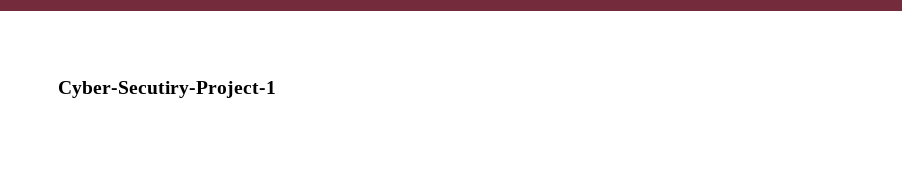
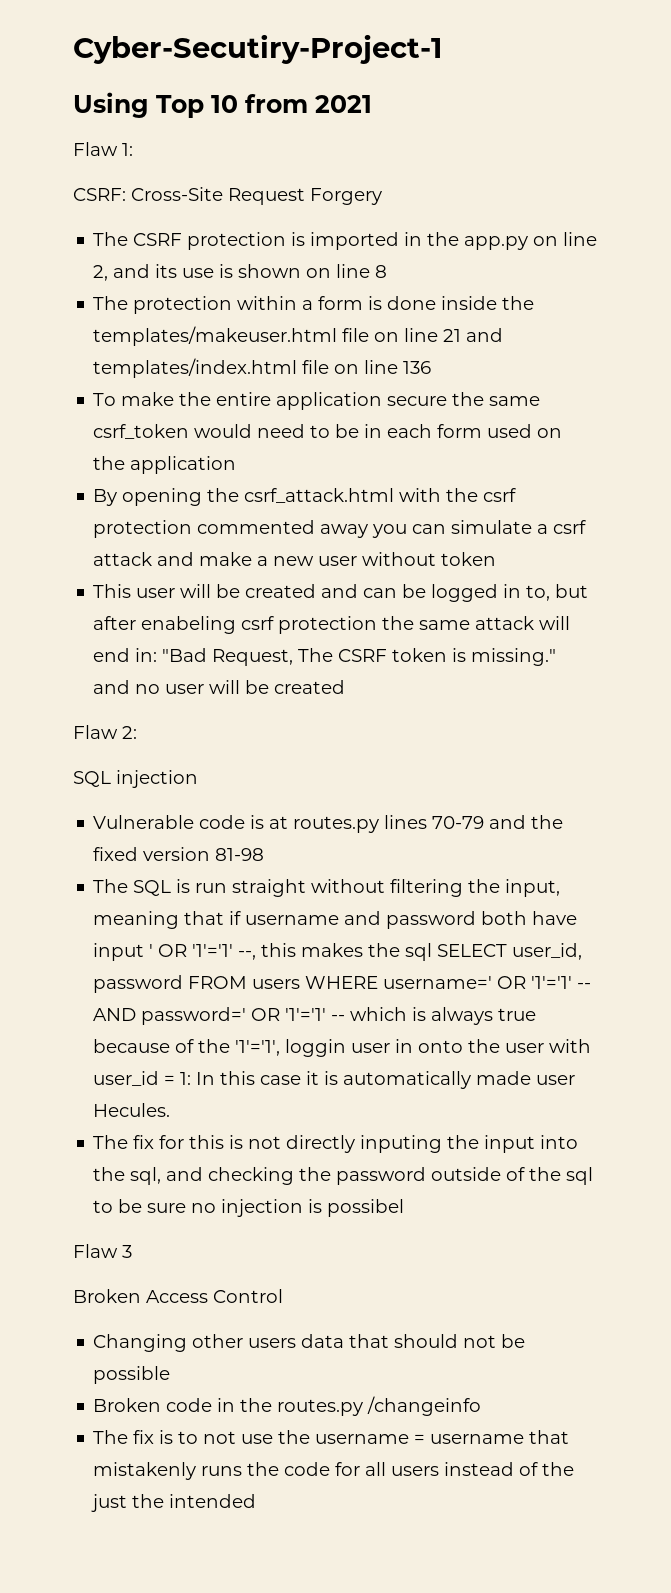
(276, 89) none -> [73,92,372,118] [73,142,133,156] [73,187,382,205] [93,232,598,250] [93,264,388,281] [93,296,535,314] [93,326,504,346] [93,358,432,378] [93,392,541,410] [93,424,563,439] [93,456,237,474] [93,488,517,506] [93,520,587,538] [93,552,497,566] [93,584,589,602] [93,616,571,634] [93,648,557,666] [93,680,346,694] [73,725,137,739] [73,770,198,788] [93,815,564,833] [93,847,265,861] [93,879,561,897] [93,911,578,929] [93,943,583,961] [93,975,592,993] [93,1007,537,1025] [93,1039,592,1057] [93,1071,576,1089] [93,1103,171,1117] [93,1135,579,1153] [93,1167,594,1185] [93,1199,405,1217] [73,1244,132,1258] [73,1289,283,1303] [93,1334,526,1352] [93,1366,171,1384] [93,1396,482,1416] [93,1430,570,1444] [93,1462,575,1480] [91,1494,257,1512] // Using Top 10 from 2021 // Flaw 1: // CSRF: Cross-Site Request Forgery // The CSRF protection is imported in the app.py on line 2, and its use is shown on line 8 // The protection within a form is done inside the templates/makeuser.html file on line 21 and templates/index.html file on line 136 // To make the entire application secure the same csrf_token would need to be in each form used on the application // By opening the csrf_attack.html with the csrf protection commented away you can simulate a csrf attack and make a new user without token // This user will be created and can be logged in to, but after enabeling csrf protection the same attack will end in: "Bad Request, The CSRF token is missing." and no user will be created // Flaw 2: // SQL injection // Vulnerable code is at routes.py lines 70-79 and the fixed version 81-98 // The SQL is run straight without filtering the input, meaning that if username and password both have input ' OR '1'='1' --, this makes the sql SELECT user_id, password FROM users WHERE username=' OR '1'='1' -- AND password=' OR '1'='1' -- which is always true because of the '1'='1', loggin user in onto the user with user_id = 1: In this case it is automatically made user Hecules. // The fix for this is not directly inputing the input into the sql, and checking the password outside of the sql to be sure no injection is possibel // Flaw 3 // Broken Access Control // Changing other users data that should not be possible // Broken code in the routes.py /changeinfo // The fix is to not use the username = username that mistakenly runs the code for all users instead of the just the intended

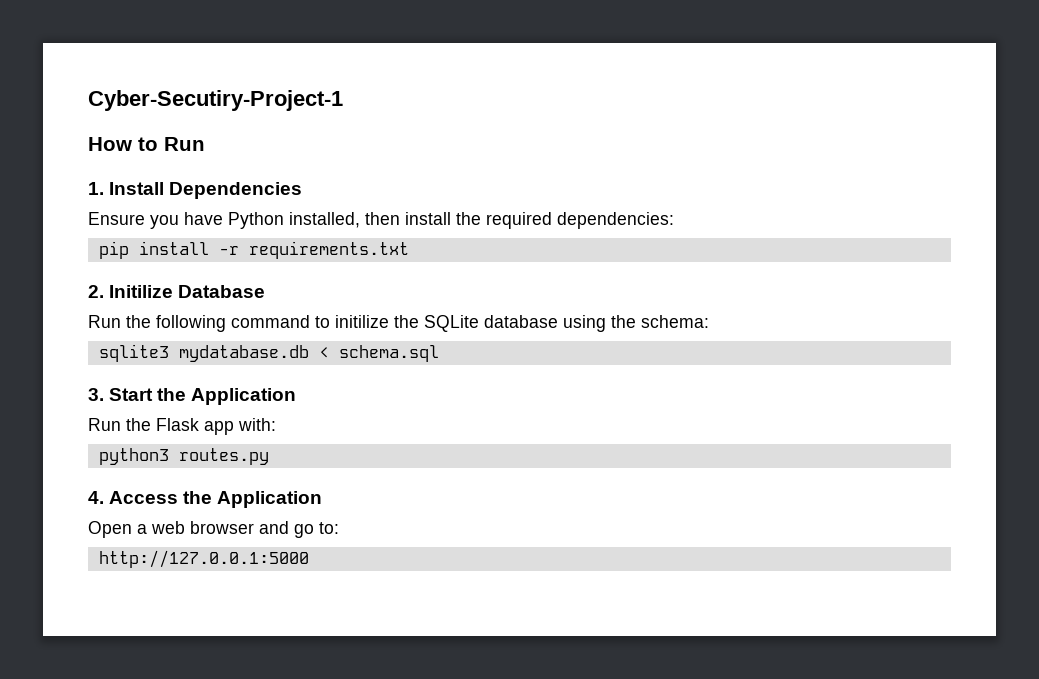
[73,92,372,118] [73,142,133,156] [73,187,382,205] [93,232,598,250] [93,264,388,281] [93,296,535,314] [93,326,504,346] [93,358,432,378] [93,392,541,410] [93,424,563,439] [93,456,237,474] [93,488,517,506] [93,520,587,538] [93,552,497,566] [93,584,589,602] [93,616,571,634] [93,648,557,666] [93,680,346,694] [73,725,137,739] [73,770,198,788] [93,815,564,833] [93,847,265,861] [93,879,561,897] [93,911,578,929] [93,943,583,961] [93,975,592,993] [93,1007,537,1025] [93,1039,592,1057] [93,1071,576,1089] [93,1103,171,1117] [93,1135,579,1153] [93,1167,594,1185] [93,1199,405,1217] [73,1244,132,1258] [73,1289,283,1303] [93,1334,526,1352] [93,1366,171,1384] [93,1396,482,1416] [93,1430,570,1444] [93,1462,575,1480] [91,1494,257,1512] Using Top 10 from 2021 // Flaw 1: // CSRF: Cross-Site Request Forgery // The CSRF protection is imported in the app.py on line 2, and its use is shown on line 8 // The protection within a form is done inside the templates/makeuser.html file on line 21 and templates/index.html file on line 136 // To make the entire application secure the same csrf_token would need to be in each form used on the application // By opening the csrf_attack.html with the csrf protection commented away you can simulate a csrf attack and make a new user without token // This user will be created and can be logged in to, but after enabeling csrf protection the same attack will end in: "Bad Request, The CSRF token is missing." and no user will be created // Flaw 2: // SQL injection // Vulnerable code is at routes.py lines 70-79 and the fixed version 81-98 // The SQL is run straight without filtering the input, meaning that if username and password both have input ' OR '1'='1' --, this makes the sql SELECT user_id, password FROM users WHERE username=' OR '1'='1' -- AND password=' OR '1'='1' -- which is always true because of the '1'='1', loggin user in onto the user with user_id = 1: In this case it is automatically made user Hecules. // The fix for this is not directly inputing the input into the sql, and checking the password outside of the sql to be sure no injection is possibel // Flaw 3 // Broken Access Control // Changing other users data that should not be possible // Broken code in the routes.py /changeinfo // The fix is to not use the username = username that mistakenly runs the code for all users instead of the just the intended -> [88,137,205,151] [88,182,303,199] [88,212,674,229] [98,241,409,259] [88,285,266,298] [88,315,709,332] [98,344,439,362] [88,388,297,405] [88,418,276,435] [98,448,269,465] [88,491,323,508] [88,521,339,538] [98,550,309,568] How to Run // 1. Install Dependencies // Ensure you have Python installed, then install the required dependencies: // pip install -r requirements.txt // 2. Initilize Database // Run the following command to initilize the SQLite database using the schema: // sqlite3 mydatabase.db < schema.sql // 3. Start the Application // Run the Flask app with: // python3 routes.py // 4. Access the Application // Open a web browser and go to: // http://127.0.0.1:5000

